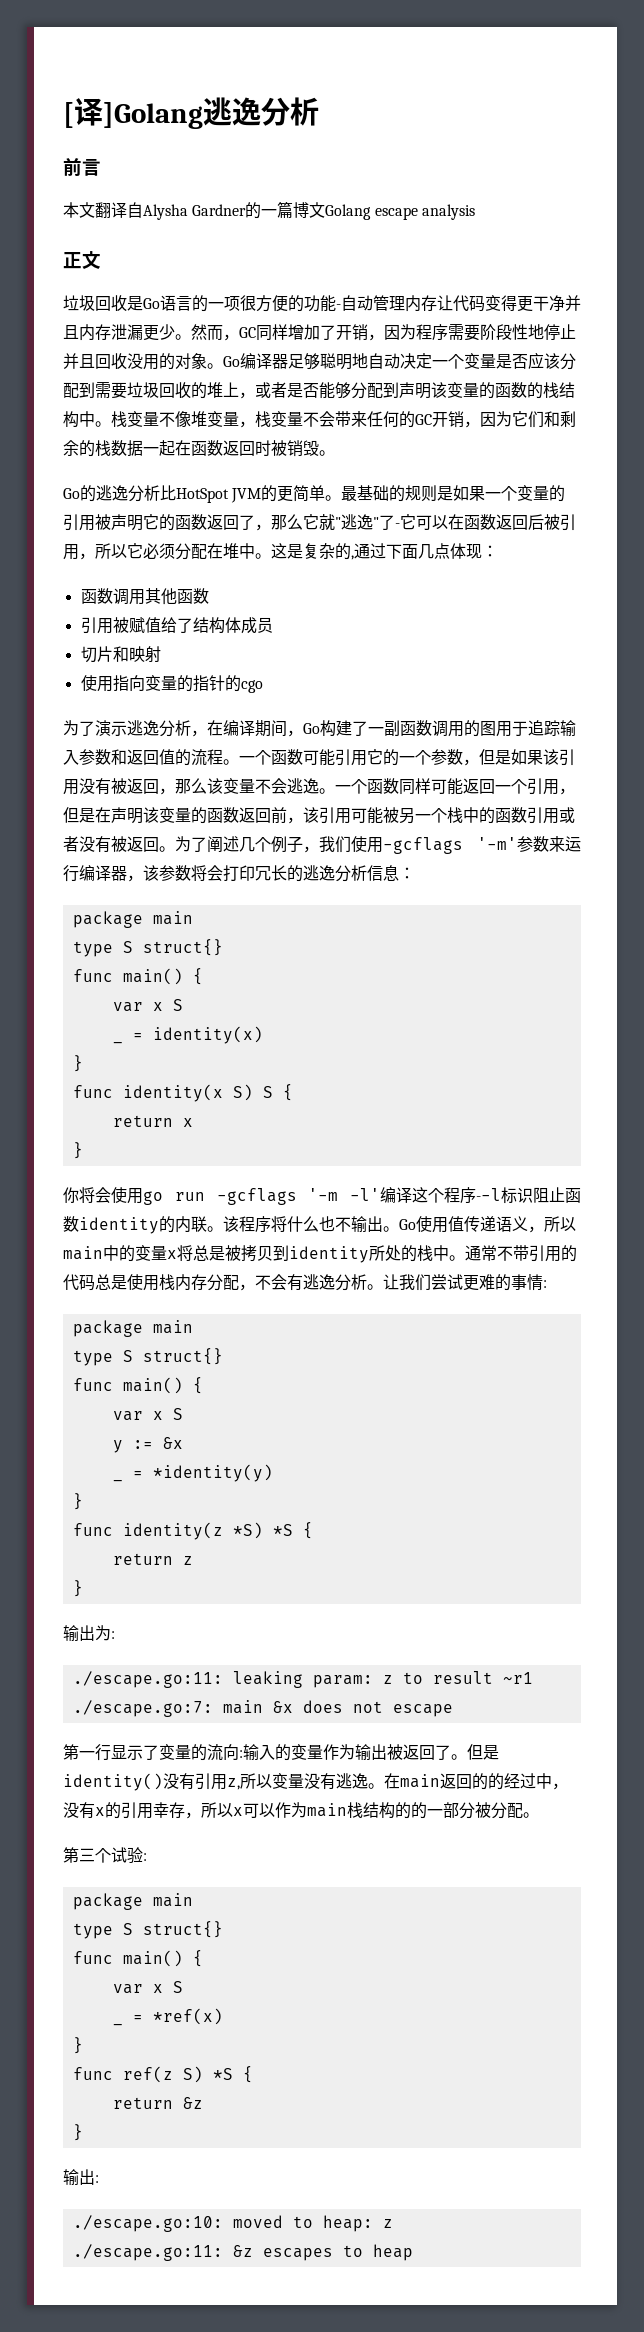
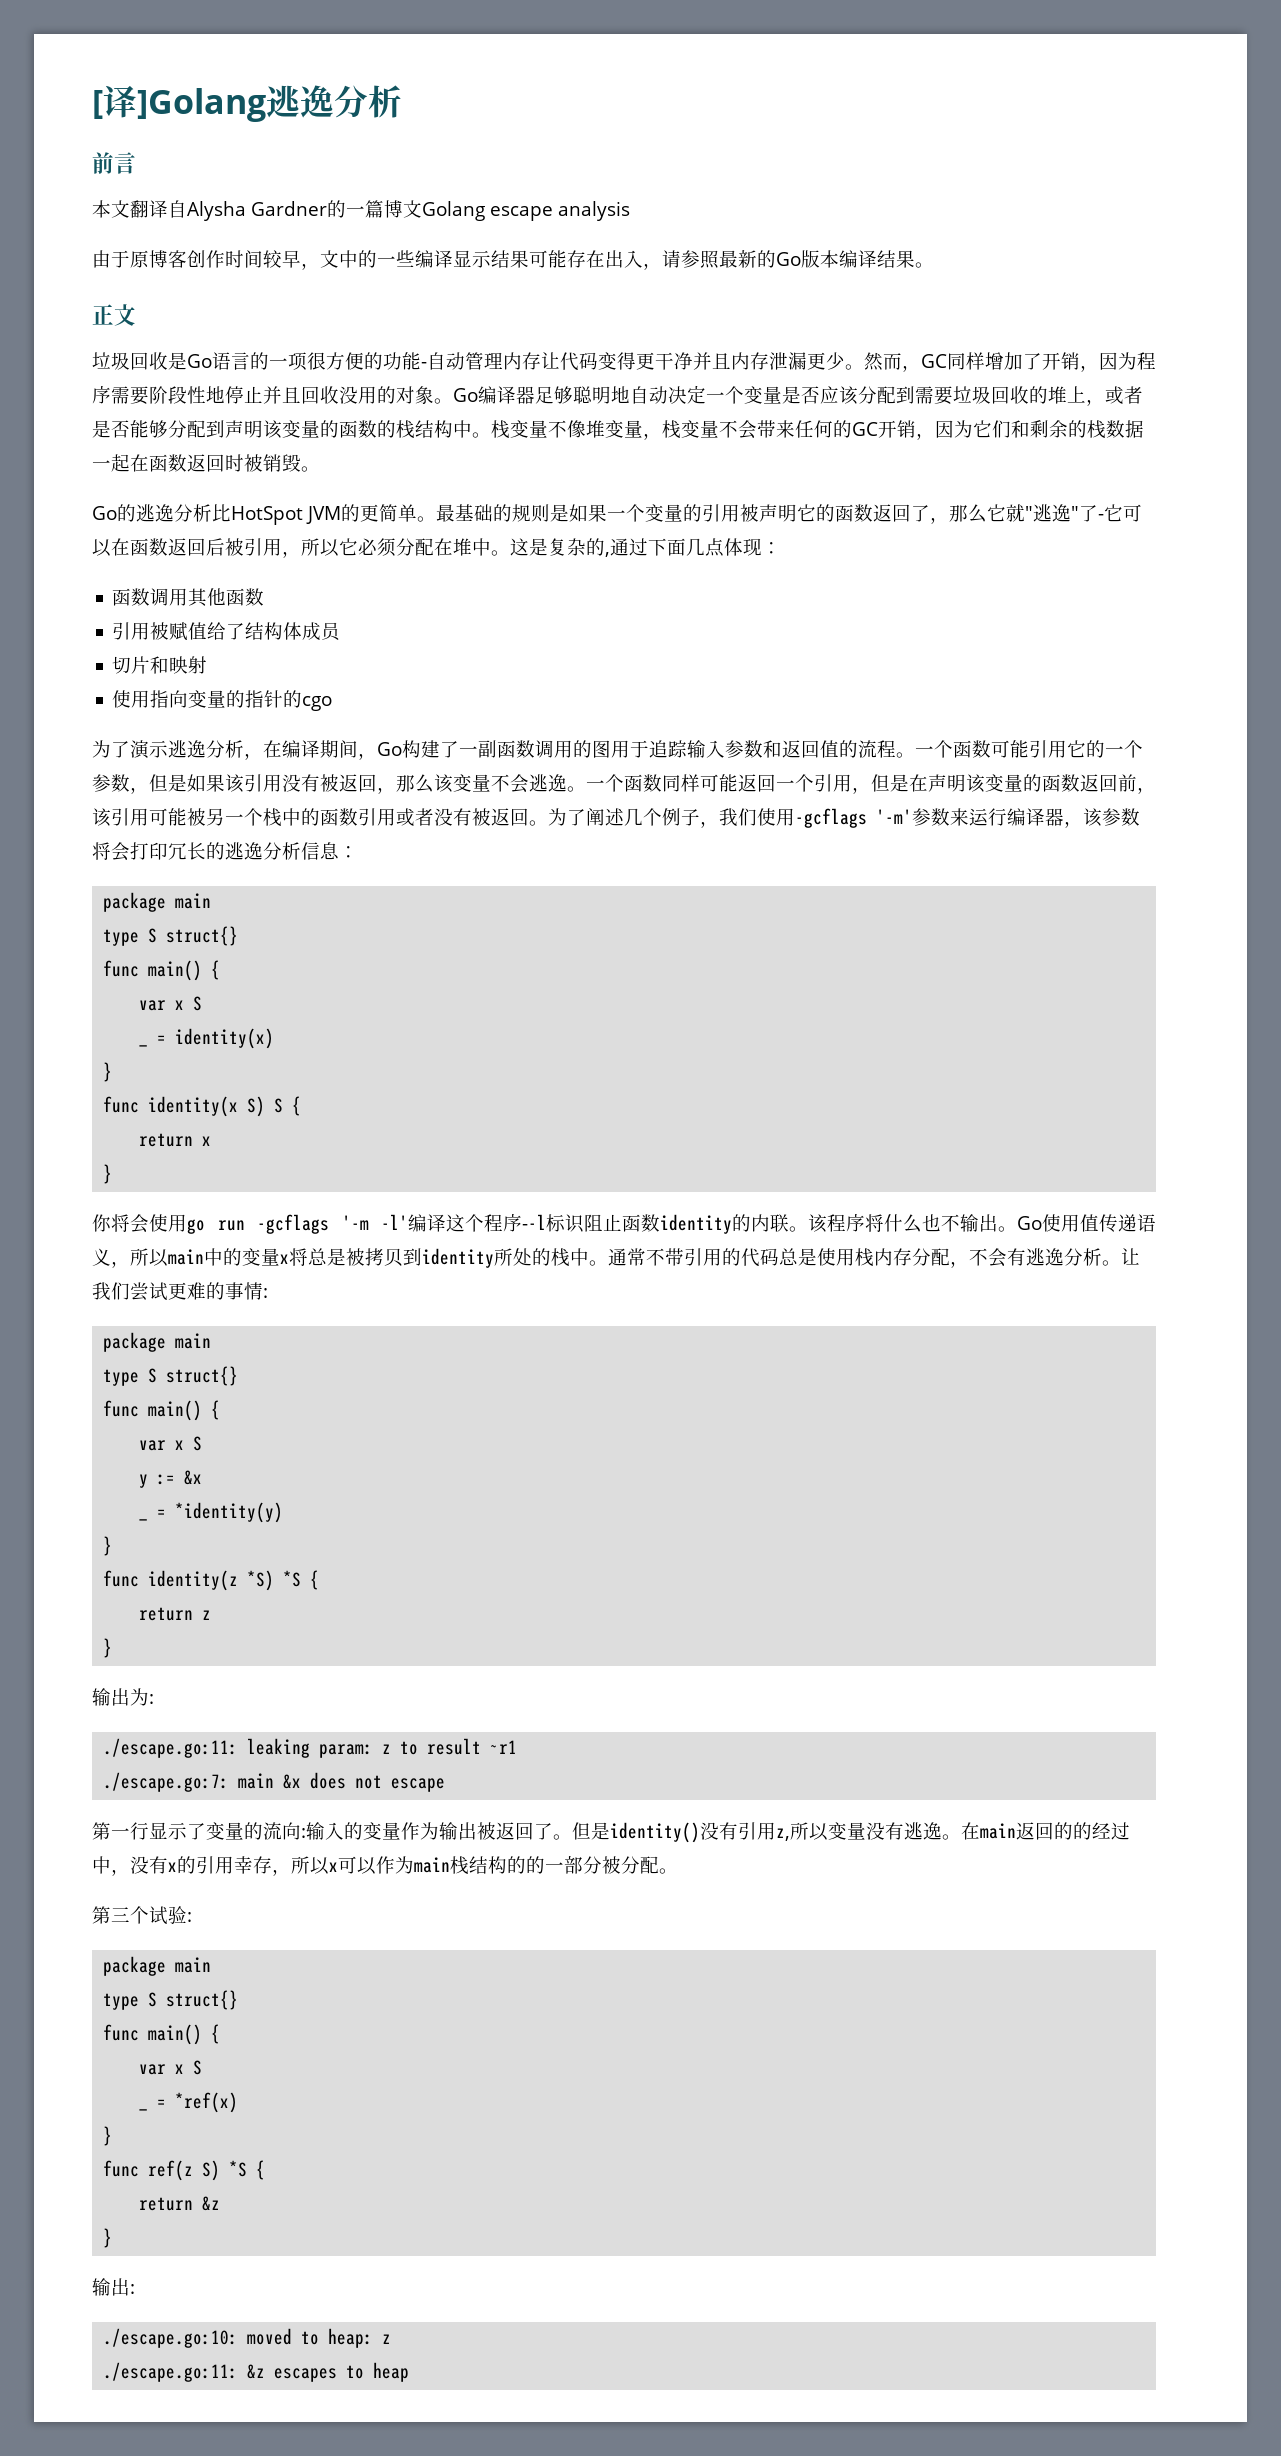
(475, 212) none -> [92,250,934,270] // 由于原博客创作时间较早，文中的一些编译显示结果可能存在出入，请参照最新的Go版本编译结果。

